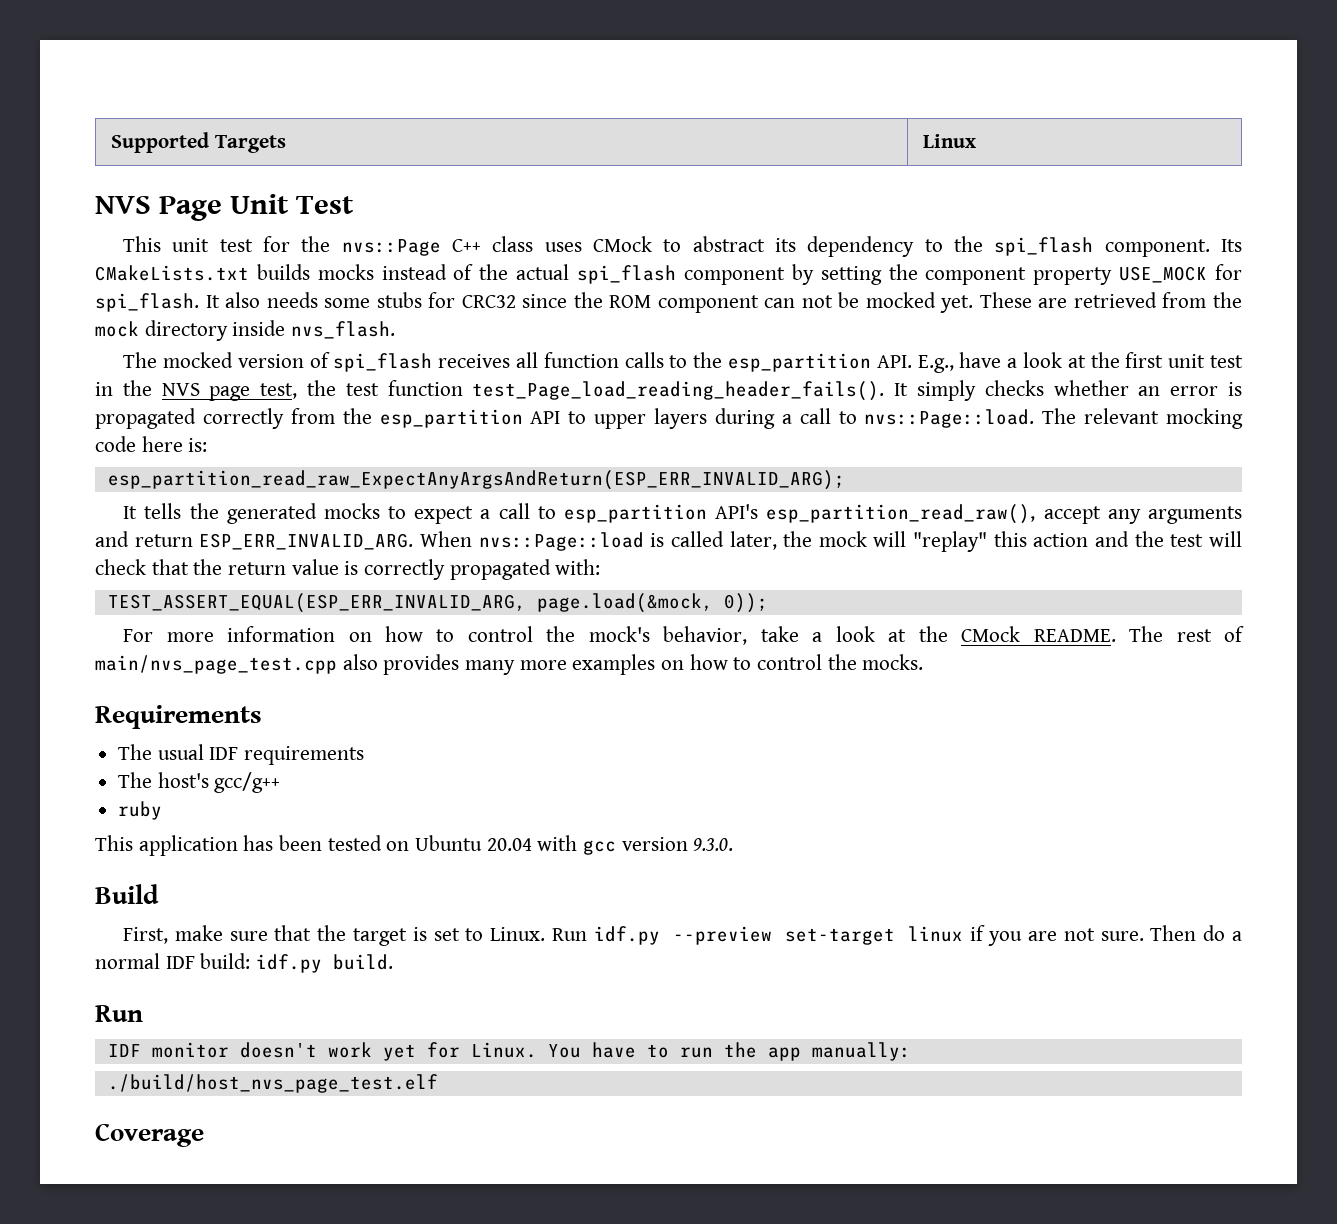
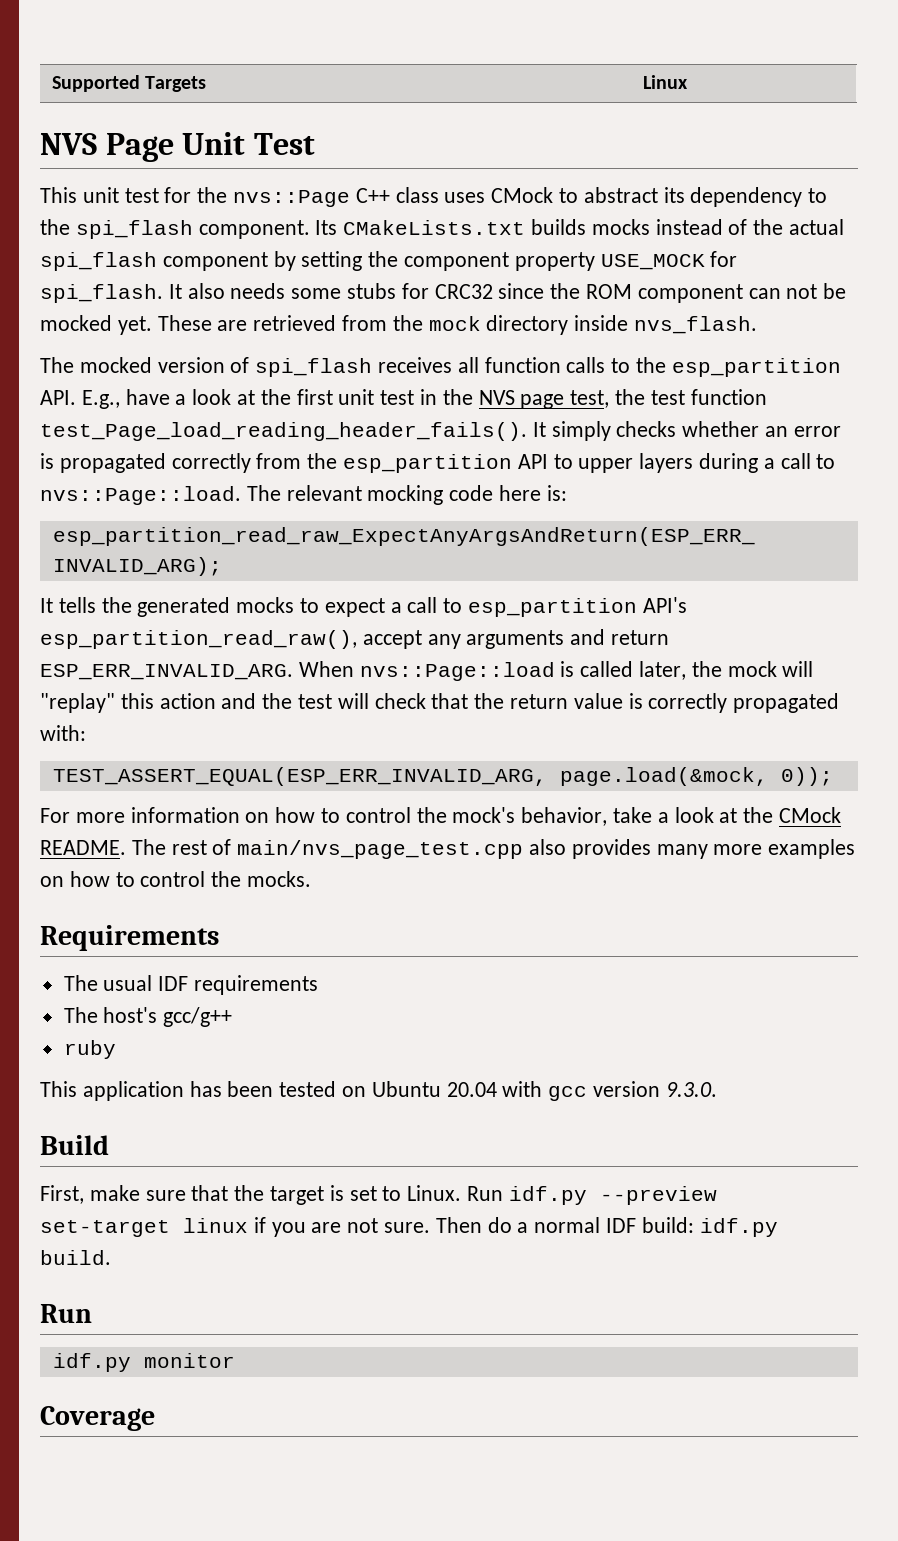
[107,1044,141,1057] IDF -> [52,1353,131,1372] idf.py
[239,1042,911,1061] [107,1074,438,1093] doesn't work yet for Linux. You have to run the app manually: // ./build/host_nvs_page_test.elf -> (235, 1360) none

